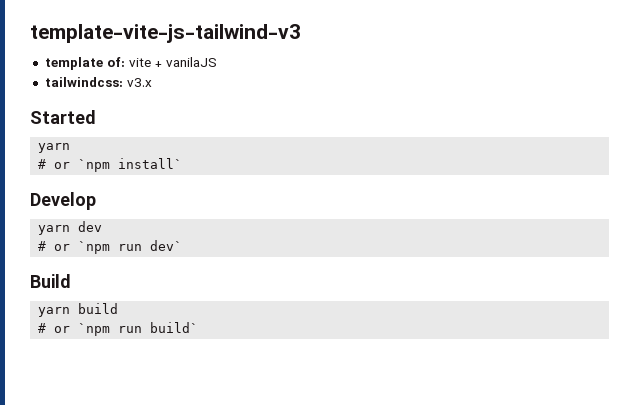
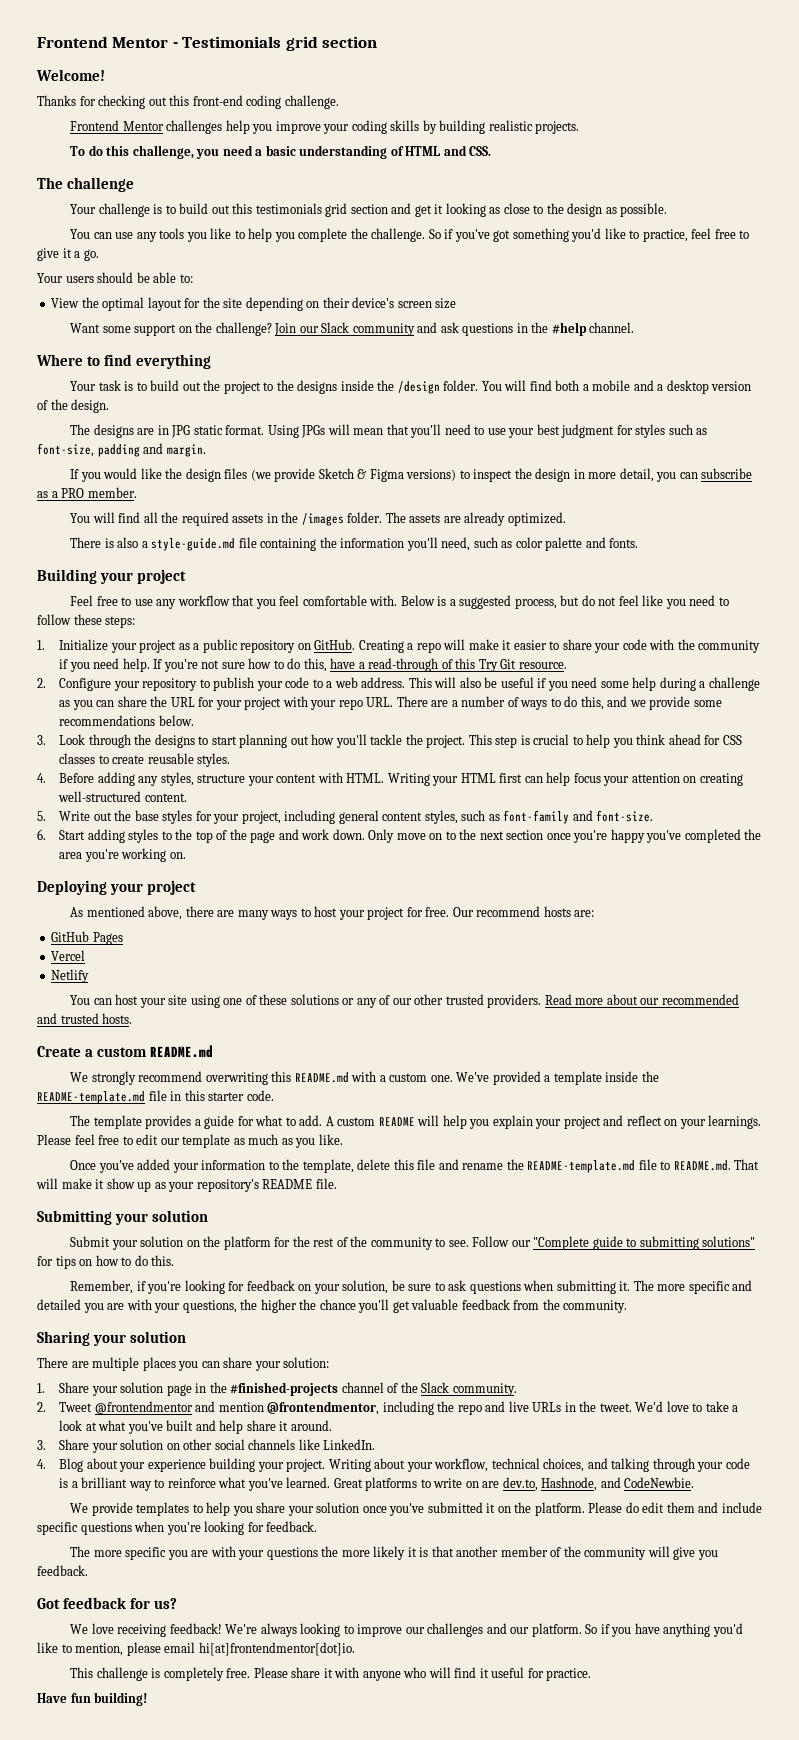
[30,24,301,43] [44,57,217,70] [44,77,152,87] [30,110,96,124] [38,143,71,153] [38,158,183,172] [30,192,96,210] [38,221,103,235] [38,240,183,254] [30,274,71,288] [38,303,119,317] [38,322,199,336] template-vite-js-tailwind-v3 // template of: vite + vanilaJS // tailwindcss: v3.x // Started // yarn // # or `npm install` // Develop // yarn dev // # or `npm run dev` // Build // yarn build // # or `npm run build` -> [37,36,378,51] [36,69,105,81] [37,95,339,109] [70,120,580,134] [70,145,492,159] [37,177,135,192] [70,203,668,217] [70,228,750,242] [37,248,99,261] [37,272,193,283] [51,297,457,311] [70,322,635,336] [36,354,212,369] [70,380,752,394] [37,399,110,413] [70,424,708,438] [37,443,206,457] [70,468,753,482] [37,487,137,498] [70,512,566,526] [70,537,639,551] [37,569,187,584] [70,595,729,609] [37,614,136,628] [37,639,761,653] [59,658,567,672] [37,677,760,691] [59,696,722,710] [59,715,194,726] [37,734,742,748] [59,753,231,767] [37,772,743,786] [58,791,187,802] [37,810,654,824] [37,829,762,843] [59,848,186,862] [37,880,197,895] [70,906,595,920] [51,931,123,945] [51,950,86,961] [51,969,90,983] [70,994,739,1008] [37,1013,133,1024] [37,1045,214,1058] [70,1071,659,1085] [37,1090,274,1104] [70,1115,762,1129] [37,1134,343,1148] [70,1159,760,1173] [36,1178,337,1192] [37,1210,209,1225] [70,1236,756,1250] [37,1255,175,1269] [70,1280,753,1294] [37,1299,628,1313] [37,1331,187,1346] [37,1357,330,1371] [37,1382,517,1396] [37,1401,739,1415] [59,1420,332,1434] [37,1439,376,1453] [37,1458,750,1472] [59,1477,695,1491] [70,1502,762,1516] [37,1521,318,1535] [70,1546,718,1560] [37,1565,88,1576] [37,1597,178,1609] [70,1623,743,1637] [37,1642,355,1656] [70,1667,592,1681] [37,1692,148,1706] Frontend Mentor - Testimonials grid section // Welcome! // Thanks for checking out this front-end coding challenge. // Frontend Mentor challenges help you improve your coding skills by building realistic projects. // To do this challenge, you need a basic understanding of HTML and CSS. // The challenge // Your challenge is to build out this testimonials grid section and get it looking as close to the design as possible. // You can use any tools you like to help you complete the challenge. So if you've got something you'd like to practice, feel free to give it a go. // Your users should be able to: // View the optimal layout for the site depending on their device's screen size // Want some support on the challenge? Join our Slack community and ask questions in the #help channel. // Where to find everything // Your task is to build out the project to the designs inside the /design folder. You will find both a mobile and a desktop version of the design. // The designs are in JPG static format. Using JPGs will mean that you'll need to use your best judgment for styles such as font-size, padding and margin. // If you would like the design files (we provide Sketch & Figma versions) to inspect the design in more detail, you can subscribe as a PRO member. // You will find all the required assets in the /images folder. The assets are already optimized. // There is also a style-guide.md file containing the information you'll need, such as color palette and fonts. // Building your project // Feel free to use any workflow that you feel comfortable with. Below is a suggested process, but do not feel like you need to follow these steps: // 1. Initialize your project as a public repository on GitHub. Creating a repo will make it easier to share your code with the community if you need help. If you're not sure how to do this, have a read-through of this Try Git resource. // 2. Configure your repository to publish your code to a web address. This will also be useful if you need some help during a challenge as you can share the URL for your project with your repo URL. There are a number of ways to do this, and we provide some recommendations below. // 3. Look through the designs to start planning out how you'll tackle the project. This step is crucial to help you think ahead for CSS classes to create reusable styles. // 4. Before adding any styles, structure your content with HTML. Writing your HTML first can help focus your attention on creating well-structured content. // 5. Write out the base styles for your project, including general content styles, such as font-family and font-size. // 6. Start adding styles to the top of the page and work down. Only move on to the next section once you're happy you've completed the area you're working on. // Deploying your project // As mentioned above, there are many ways to host your project for free. Our recommend hosts are: // GitHub Pages // Vercel // Netlify // You can host your site using one of these solutions or any of our other trusted providers. Read more about our recommended and trusted hosts. // Create a custom README.md // We strongly recommend overwriting this README.md with a custom one. We've provided a template inside the README-template.md file in this starter code. // The template provides a guide for what to add. A custom README will help you explain your project and reflect on your learnings. Please feel free to edit our template as much as you like. // Once you've added your information to the template, delete this file and rename the README-template.md file to README.md. That will make it show up as your repository's README file. // Submitting your solution // Submit your solution on the platform for the rest of the community to see. Follow our "Complete guide to submitting solutions" for tips on how to do this. // Remember, if you're looking for feedback on your solution, be sure to ask questions when submitting it. The more specific and detailed you are with your questions, the higher the chance you'll get valuable feedback from the community. // Sharing your solution // There are multiple places you can share your solution: // 1. Share your solution page in the #finished-projects channel of the Slack community. // 2. Tweet @frontendmentor and mention @frontendmentor, including the repo and live URLs in the tweet. We'd love to take a look at what you've built and help share it around. // 3. Share your solution on other social channels like LinkedIn. // 4. Blog about your experience building your project. Writing about your workflow, technical choices, and talking through your code is a brilliant way to reinforce what you've learned. Great platforms to write on are dev.to, Hashnode, and CodeNewbie. // We provide templates to help you share your solution once you've submitted it on the platform. Please do edit them and include specific questions when you're looking for feedback. // The more specific you are with your questions the more likely it is that another member of the community will give you feedback. // Got feedback for us? // We love receiving feedback! We're always looking to improve our challenges and our platform. So if you have anything you'd like to mention, please email hi[at]frontendmentor[dot]io. // This challenge is completely free. Please share it with anyone who will find it useful for practice. // Have fun building!

